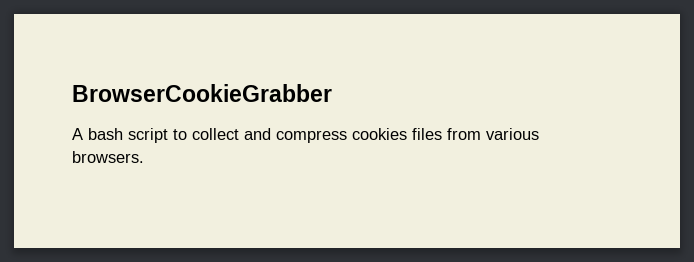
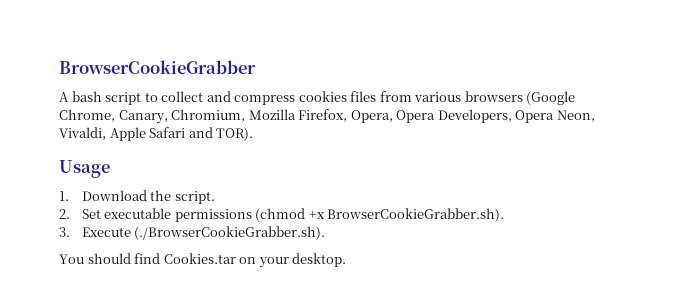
[72,151,144,163] browsers. -> [464,91,576,105] [59,109,595,124] [59,127,254,141] [59,160,110,178] [59,190,215,204] [59,208,505,222] [59,226,326,240] [59,253,347,268] browsers (Google Chrome, Canary, Chromium, Mozilla Firefox, Opera, Opera Developers, Opera Neon, Vivaldi, Apple Safari and TOR). // Usage // 1. Download the script. // 2. Set executable permissions (chmod +x BrowserCookieGrabber.sh). // 3. Execute (./BrowserCookieGrabber.sh). // You should find Cookies.tar on your desktop.

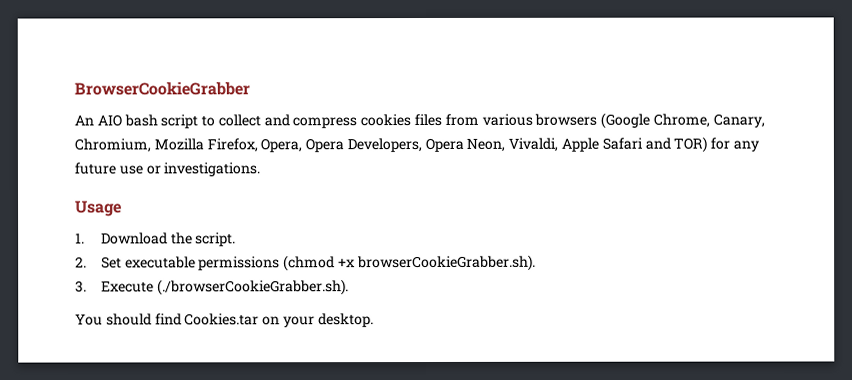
[59,92,69,102] A -> [74,114,122,127] An AIO
[216,127,254,141] TOR). -> [673,136,759,153] [74,162,261,177] TOR) for any future use or investigations.
[327,208,505,222] BrowserCookieGrabber.sh). -> [356,254,536,272] browserCookieGrabber.sh).
[134,226,326,240] (./BrowserCookieGrabber.sh). -> [156,279,349,296] (./browserCookieGrabber.sh).

